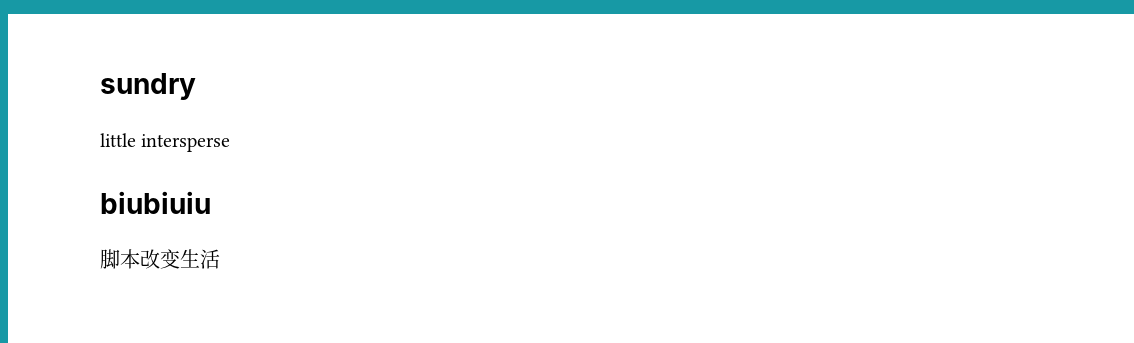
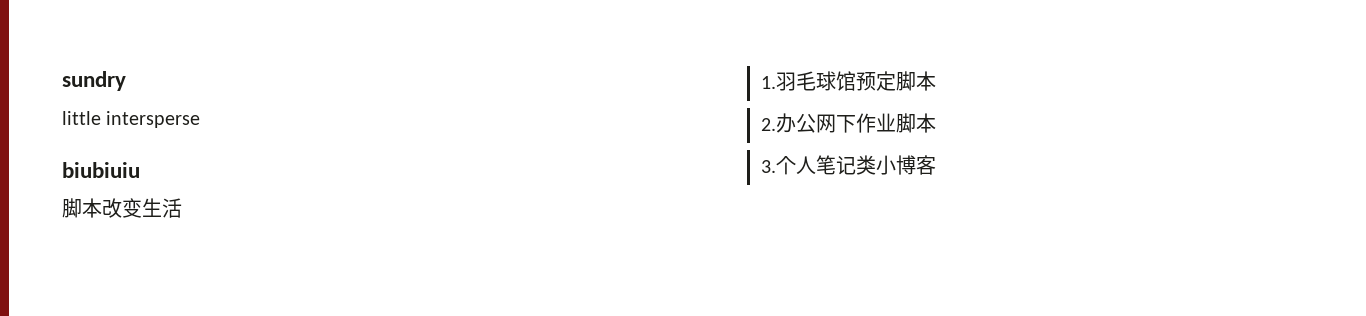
(220, 259) none -> [761,71,937,91] [761,113,937,133] [761,155,937,175] // 1.羽毛球馆预定脚本 // 2.办公网下作业脚本 // 3.个人笔记类小博客

